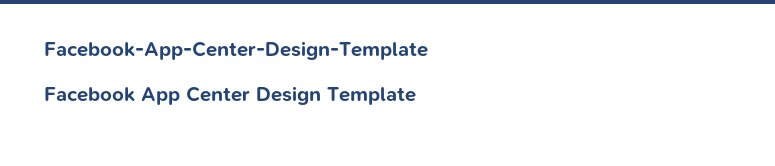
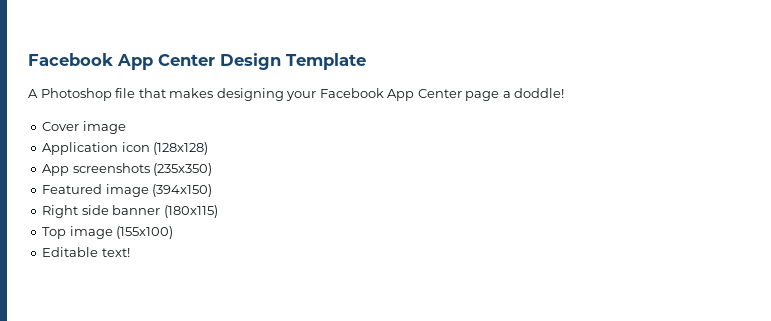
[44,41,428,60] Facebook-App-Center-Design-Template // -> (28, 59) none
(416, 96) none -> [28,88,565,101] [42,121,126,134] [42,142,209,155] [42,163,213,176] [42,184,213,197] [42,205,218,218] [42,226,174,239] [42,247,130,257] // A Photoshop file that makes designing your Facebook App Center page a doddle! // Cover image // Application icon (128x128) // App screenshots (235x350) // Featured image (394x150) // Right side banner (180x115) // Top image (155x100) // Editable text!

